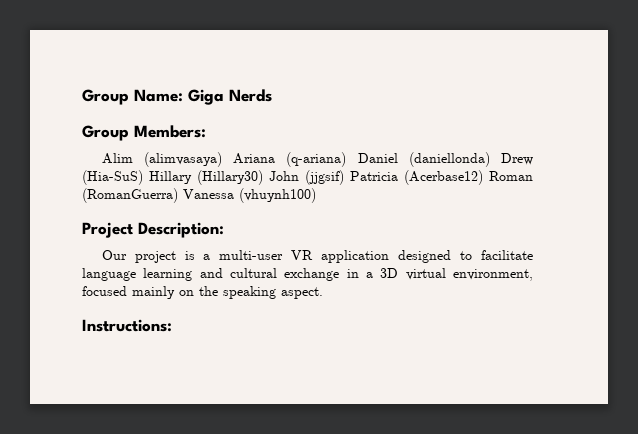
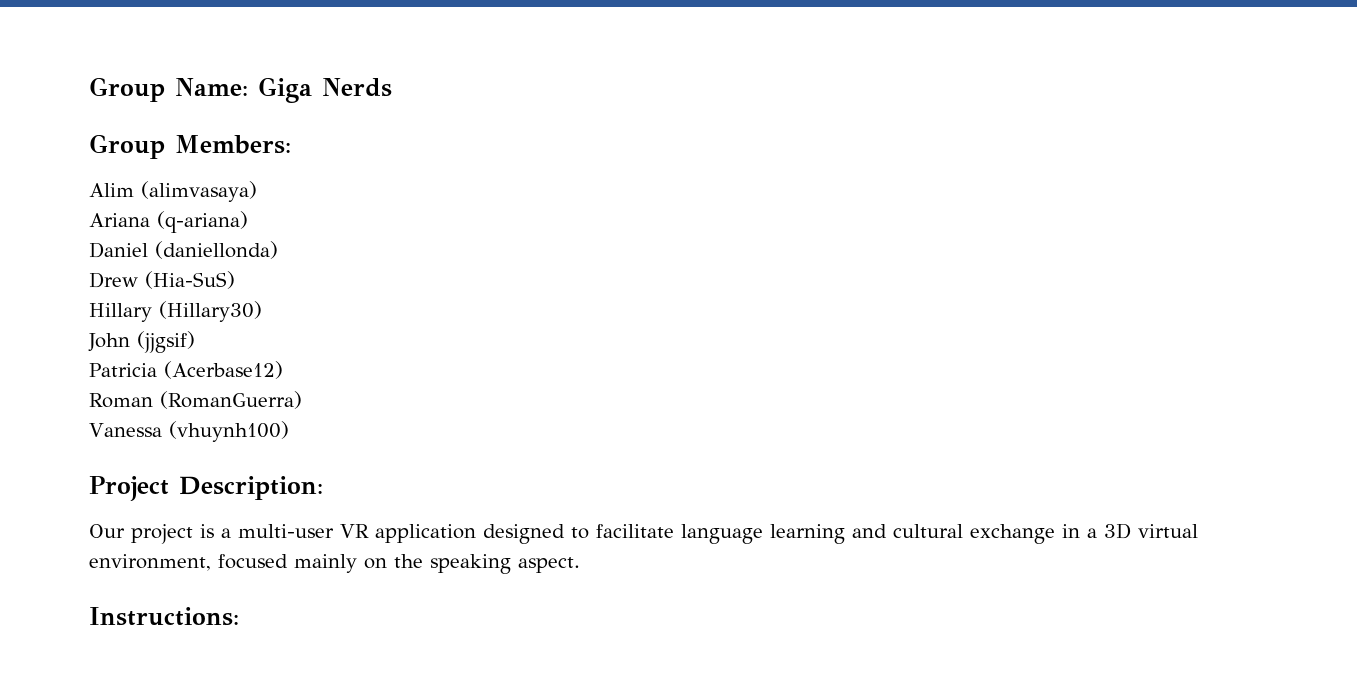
(222, 159) none -> (257, 191) //
(347, 159) none -> (248, 222) //
(490, 159) none -> (278, 250) //
(143, 177) none -> (235, 280) //
(263, 177) none -> (262, 311) //
(344, 177) none -> (195, 342) //
(483, 177) none -> (283, 370) //
(178, 195) none -> (302, 400) //

